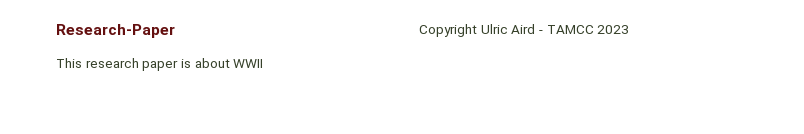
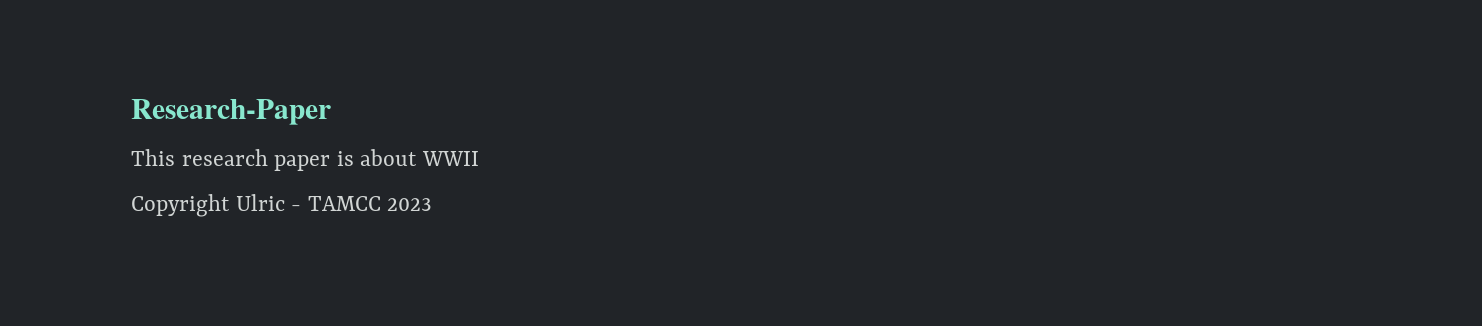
[511,24,536,34] Aird -> (285, 202) none

